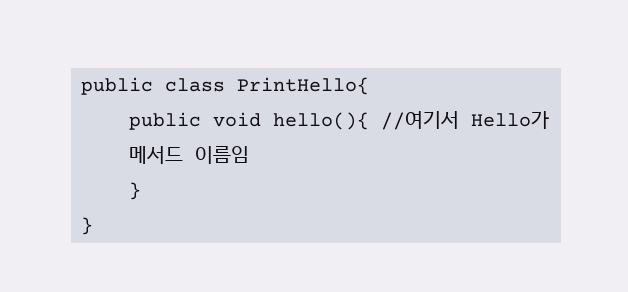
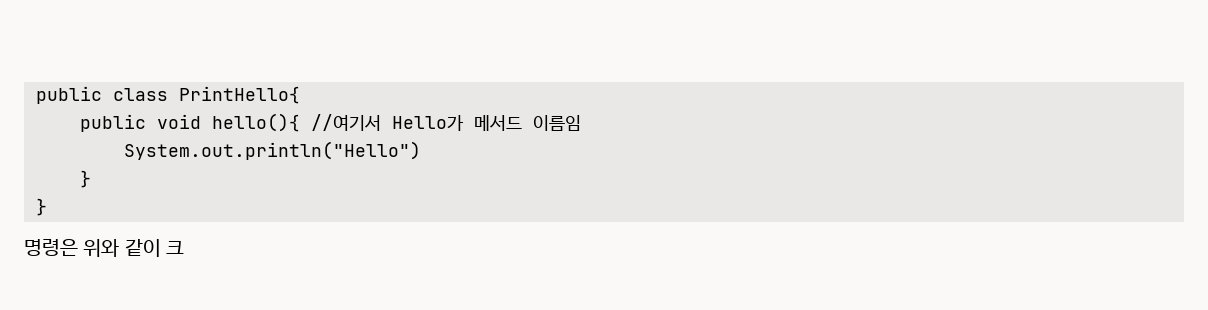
(249, 155) none -> [124,141,421,160] // System.out.println("Hello")
(93, 226) none -> [24,239,185,257] // 명령은 위와 같이 크

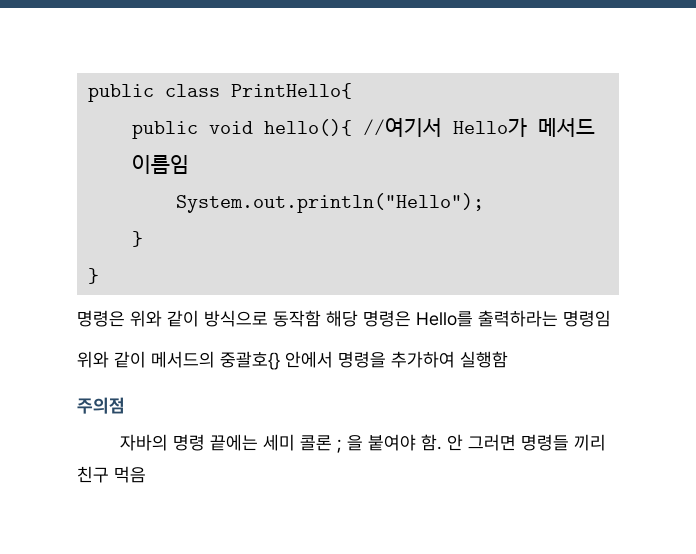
[124,141,421,160] System.out.println("Hello") -> [175,193,484,213] System.out.println("Hello");
[166,241,185,254] 크 -> [204,310,611,327] [77,351,508,370] [77,397,125,414] [120,434,607,453] [77,466,146,483] 방식으로 동작함 해당 명령은 Hello를 출력하라는 명령임 // 위와 같이 메서드의 중괄호{} 안에서 명령을 추가하여 실행함 // 주의점 // 자바의 명령 끝에는 세미 콜론 ; 을 붙여야 함. 안 그러면 명령들 끼리 친구 먹음

